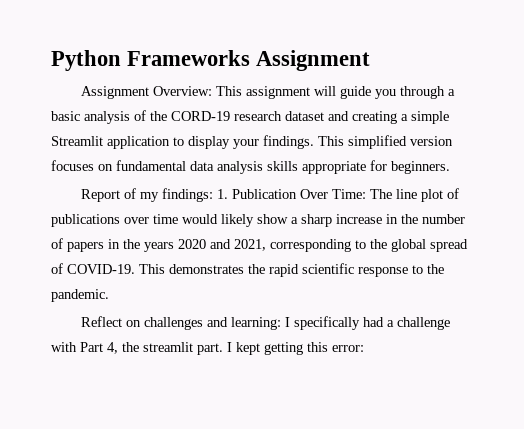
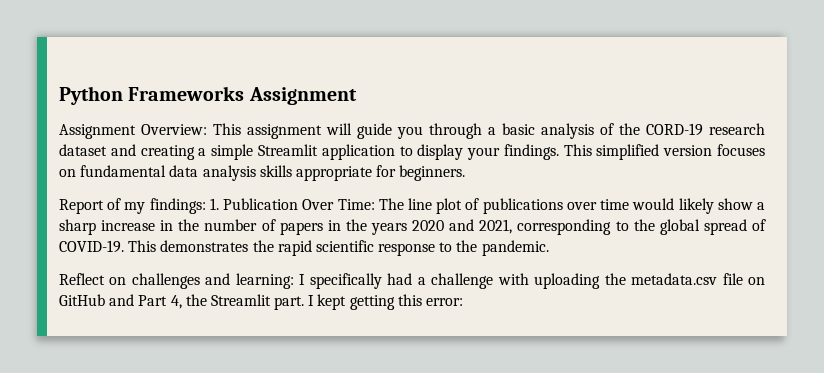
(77, 347) none -> [534,273,766,289] [59,294,135,306] uploading the metadata.csv file on GitHub and
[143,342,193,352] streamlit -> [210,294,271,306] Streamlit

